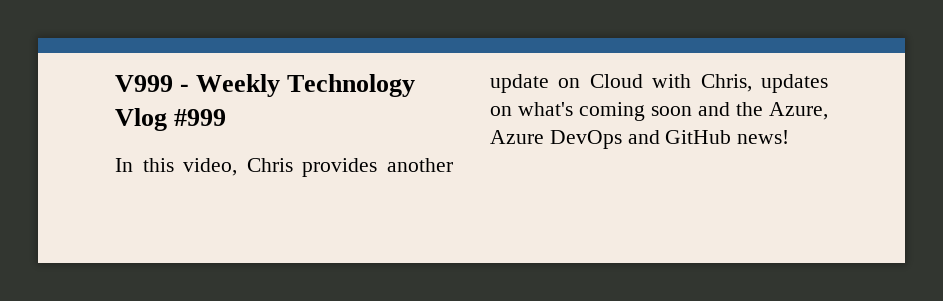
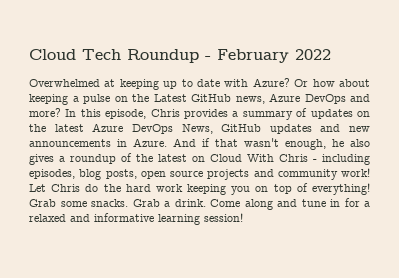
[115,74,416,97] [115,108,227,131] [115,158,453,177] [490,74,828,93] [490,102,828,121] [490,130,790,149] V999 - Weekly Technology Vlog #999 // In this video, Chris provides another update on Cloud with Chris, updates on what's coming soon and the Azure, Azure DevOps and GitHub news! -> [29,49,331,63] [29,78,370,90] [29,93,370,105] [29,108,370,120] [29,123,370,134] [29,138,370,150] [29,153,370,165] [29,168,370,180] [29,183,371,195] [29,198,370,210] [29,213,243,225] Cloud Tech Roundup - February 2022 // Overwhelmed at keeping up to date with Azure? Or how about keeping a pulse on the Latest GitHub news, Azure DevOps and more? In this episode, Chris provides a summary of updates on the latest Azure DevOps News, GitHub updates and new announcements in Azure. And if that wasn't enough, he also gives a roundup of the latest on Cloud With Chris - including episodes, blog posts, open source projects and community work! Let Chris do the hard work keeping you on top of everything! Grab some snacks. Grab a drink. Come along and tune in for a relaxed and informative learning session!

